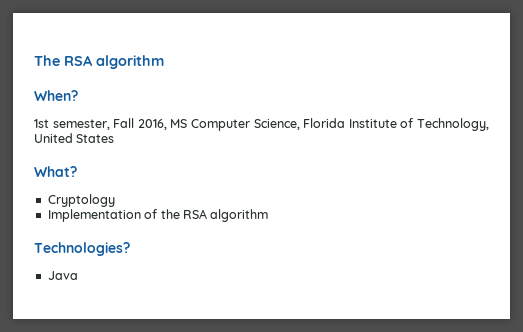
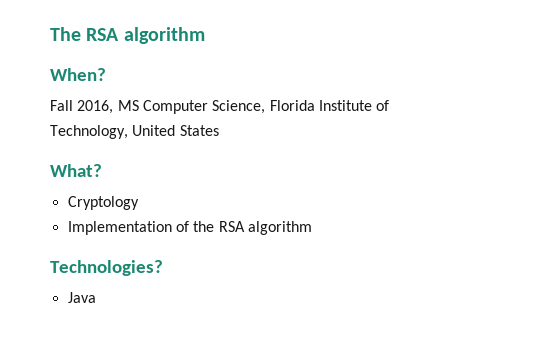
[34,119,110,130] 1st semester, -> (106, 74) none

